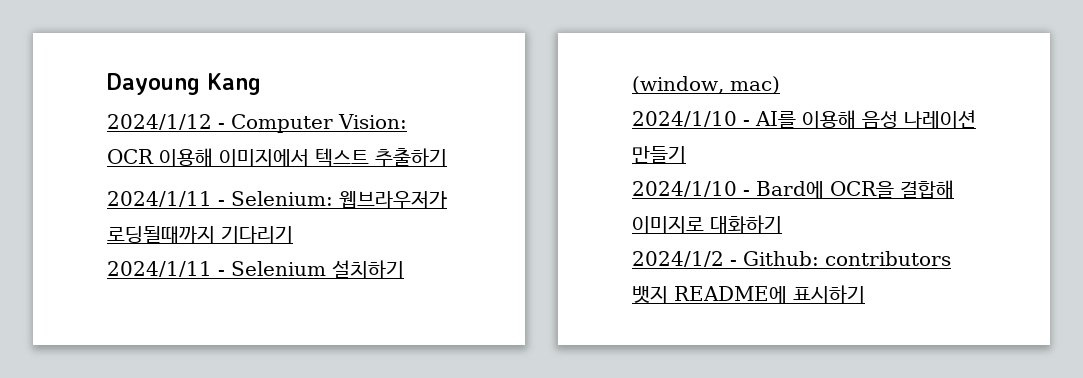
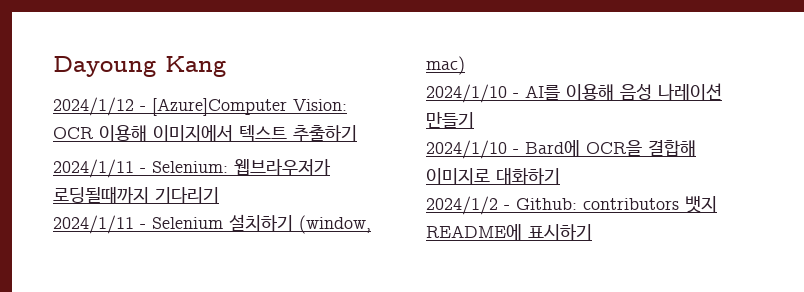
[231,114,333,133] Computer -> [152,98,287,116] [Azure]Computer

